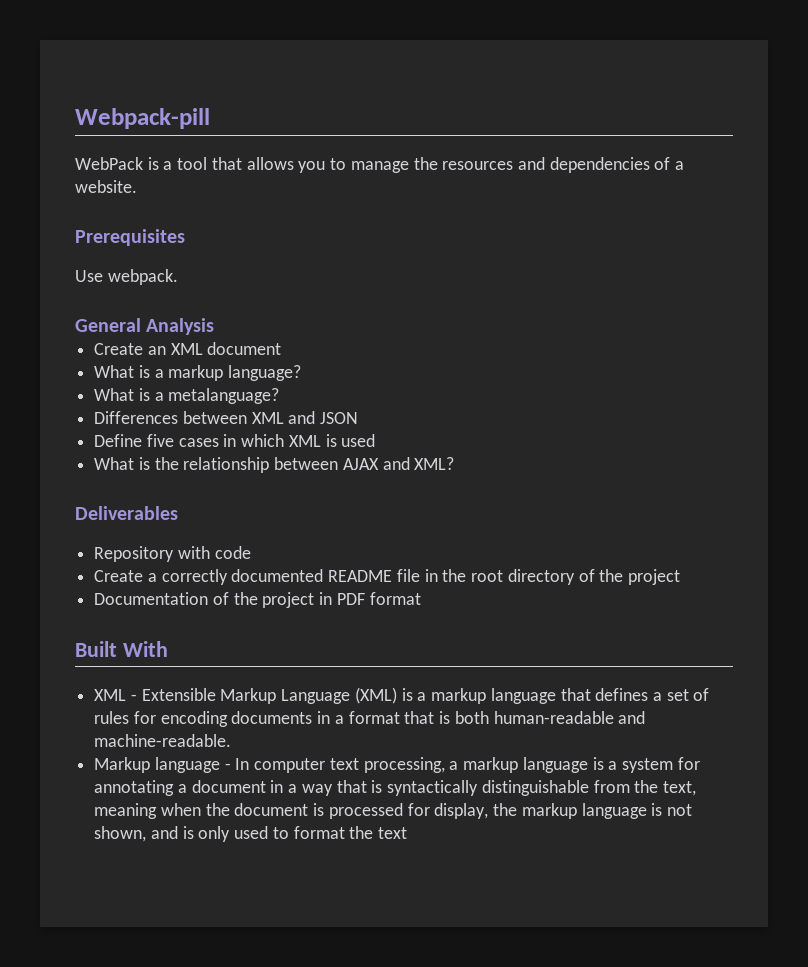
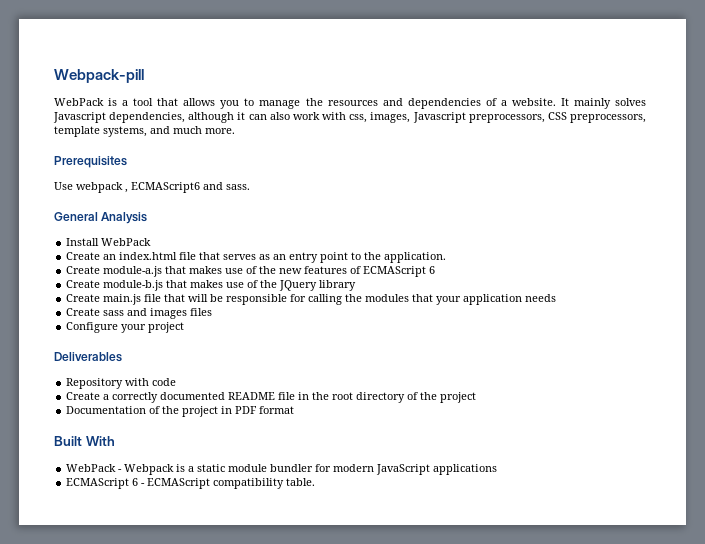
[75,229,185,246] [75,269,178,285] // Prerequisites // Use webpack. -> [560,98,646,109] [53,112,646,123] [54,126,235,137] [54,156,127,168] [54,182,250,193] It mainly solves Javascript dependencies, although it can also work with css, images, Javascript preprocessors, CSS preprocessors, template systems, and much more. // Prerequisites // Use webpack , ECMAScript6 and sass.
(215, 326) none -> [66,238,152,246] // Install WebPack
[170,342,282,355] [94,365,302,381] [94,388,280,404] [94,411,359,424] [94,434,376,447] [94,457,455,473] XML document // What is a markup language? // What is a metalanguage? // Differences between XML and JSON // Define five cases in which XML is used // What is the relationship between AJAX and XML? -> [119,252,447,263] [66,266,436,277] [66,280,357,291] [66,294,557,305] [66,308,213,319] [66,322,185,333] index.html file that serves as an entry point to the application. // Create module-a.js that makes use of the new features of ECMAScript 6 // Create module-b.js that makes use of the JQuery library // Create main.js file that will be responsible for calling the modules that your application needs // Create sass and images files // Configure your project
[94,687,710,704] [94,711,646,727] [94,734,232,747] [94,757,700,773] [94,780,696,796] [94,803,692,819] [94,826,408,842] XML - Extensible Markup Language (XML) is a markup language that defines a set of rules for encoding documents in a format that is both human-readable and machine-readable. // Markup language - In computer text processing, a markup language is a system for annotating a document in a way that is syntactically distinguishable from the text, meaning when the document is processed for display, the markup language is not shown, and is only used to format the text -> [66,464,498,475] [66,478,316,489] WebPack - Webpack is a static module bundler for modern JavaScript applications // ECMAScript 6 - ECMAScript compatibility table.

